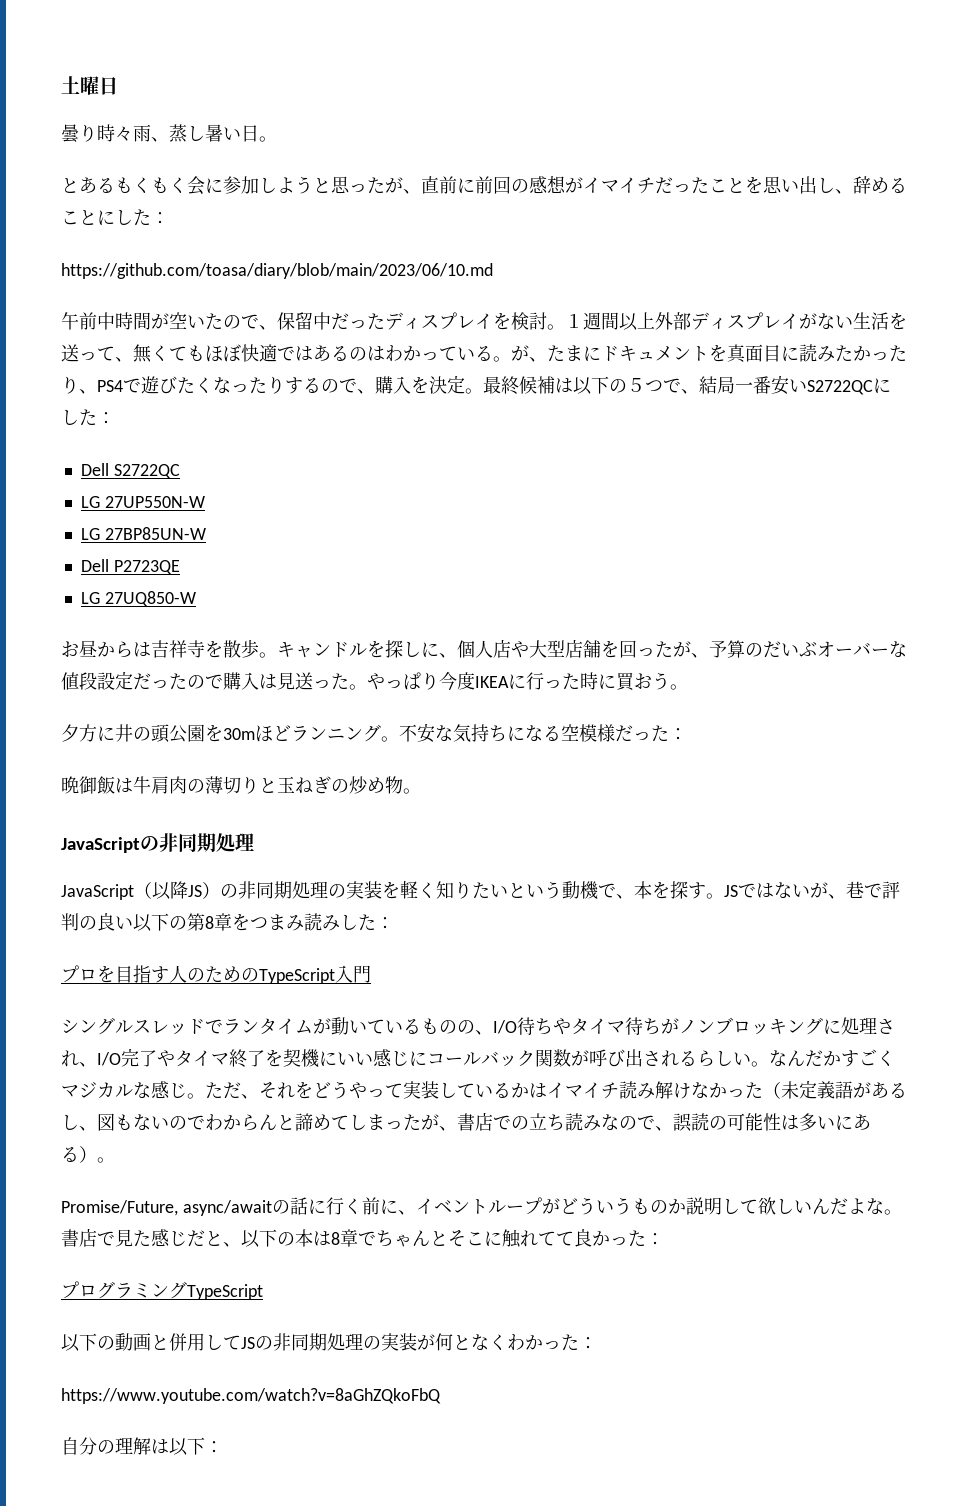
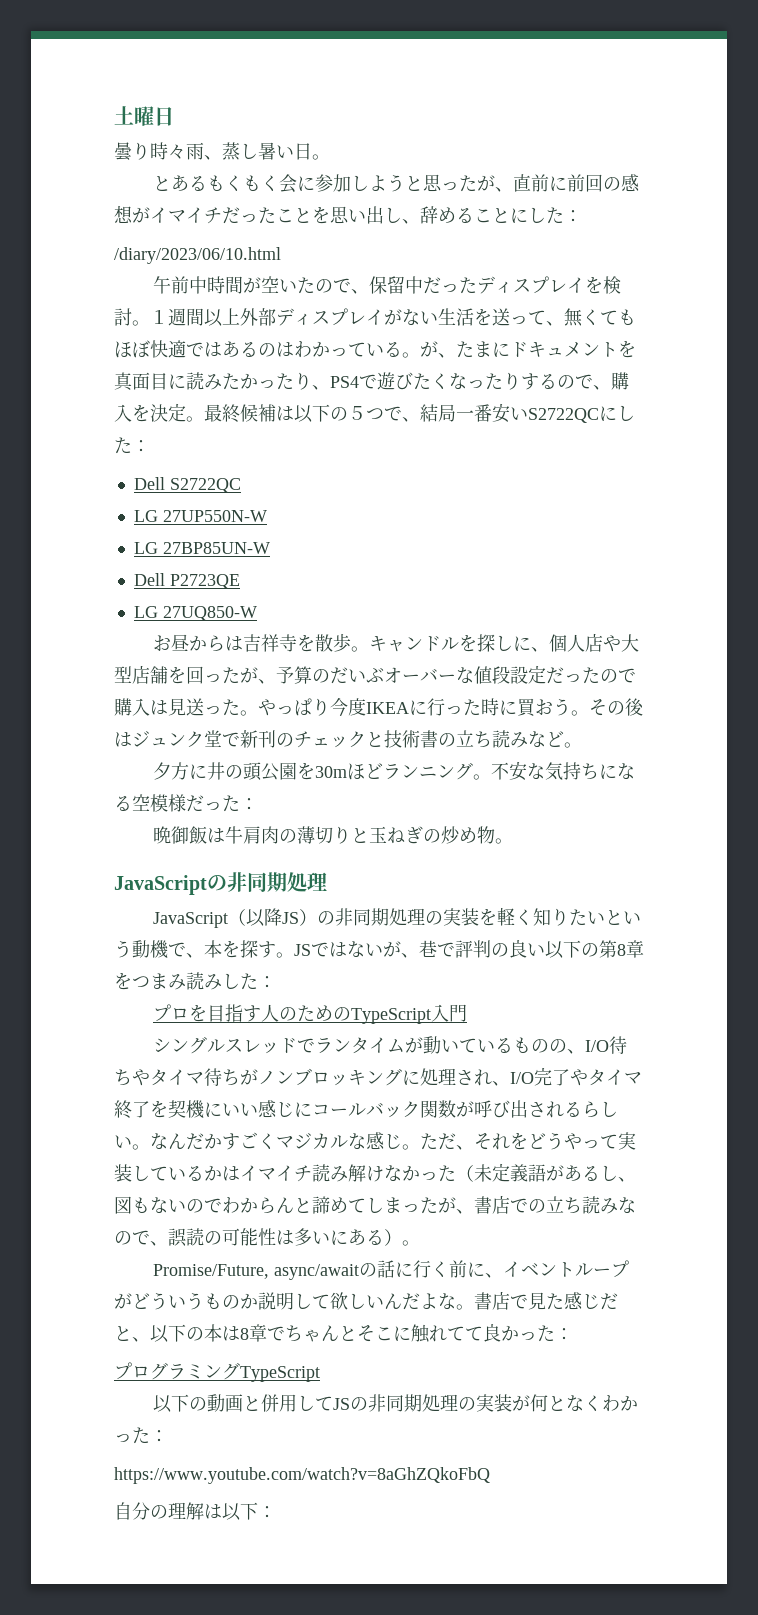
[61,263,493,279] https://github.com/toasa/diary/blob/main/2023/06/10.md -> [114,247,281,264] /diary/2023/06/10.html
(688, 687) none -> [589,698,644,716] [114,730,582,748] その後はジュンク堂で新刊のチェックと技術書の立ち読みなど。

